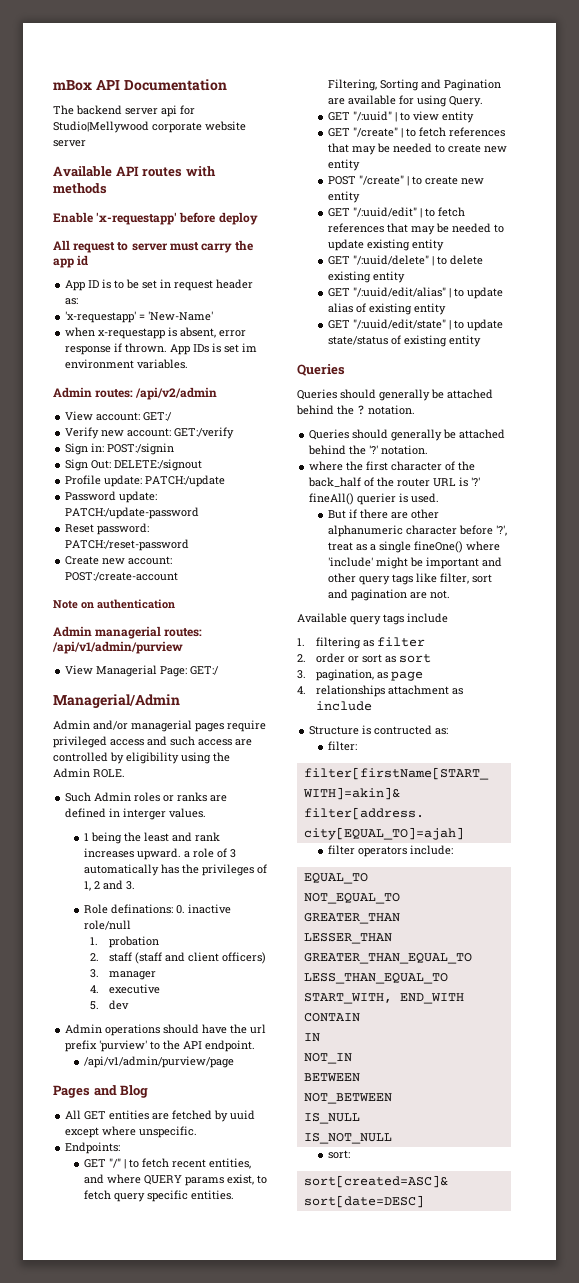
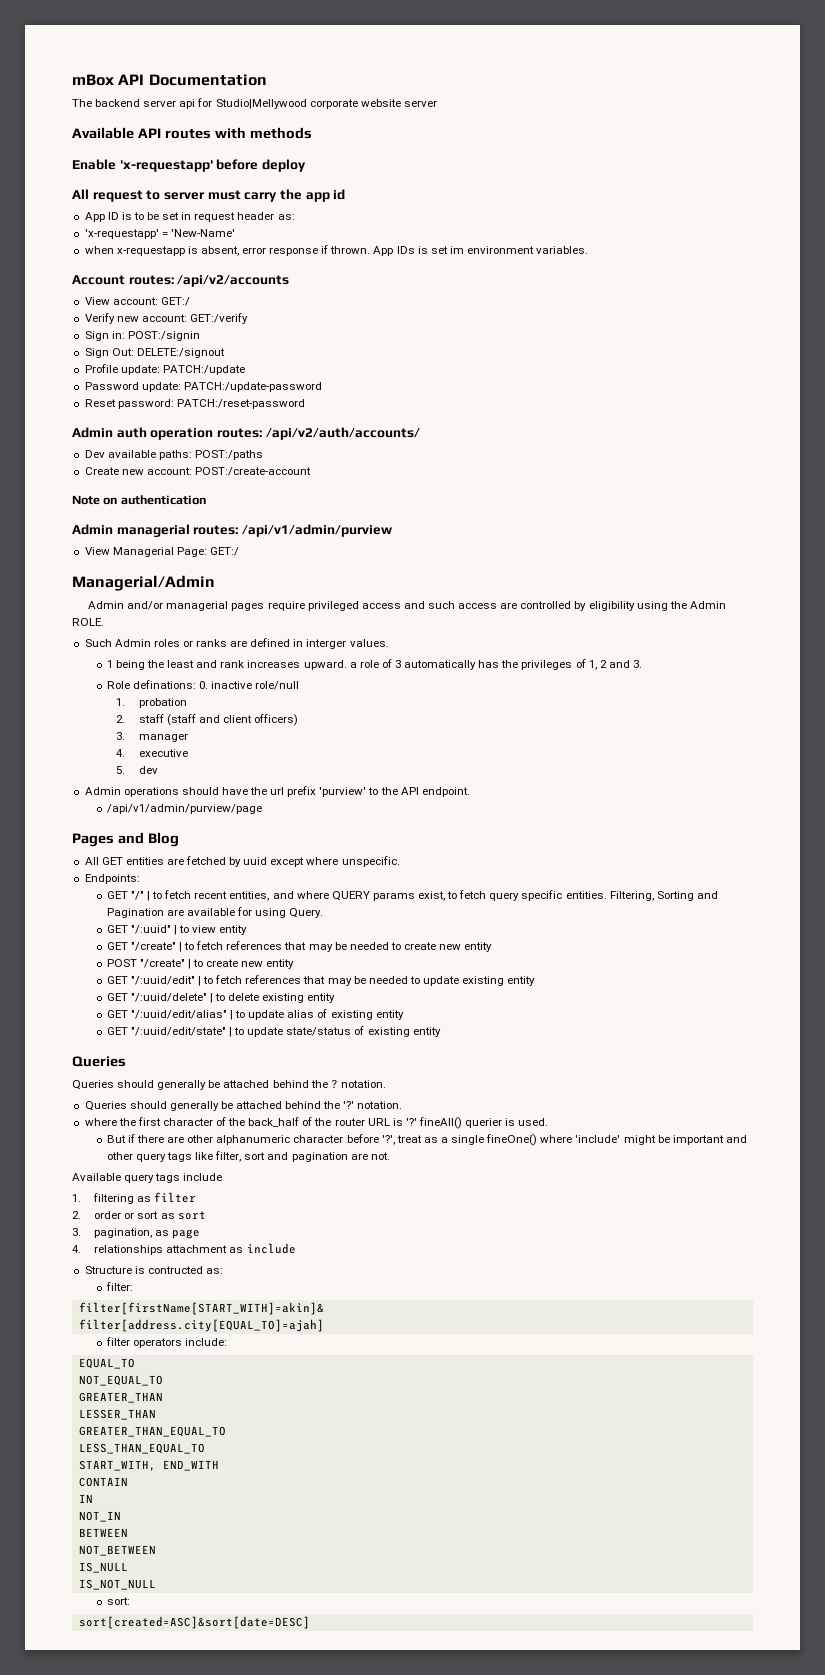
[53,387,218,400] Admin routes: /api/v2/admin -> [72,275,290,287] Account routes: /api/v2/accounts
(190, 545) none -> [72,427,420,440] [84,450,263,460] // Admin auth operation routes: /api/v2/auth/accounts/ // Dev available paths: POST:/paths

